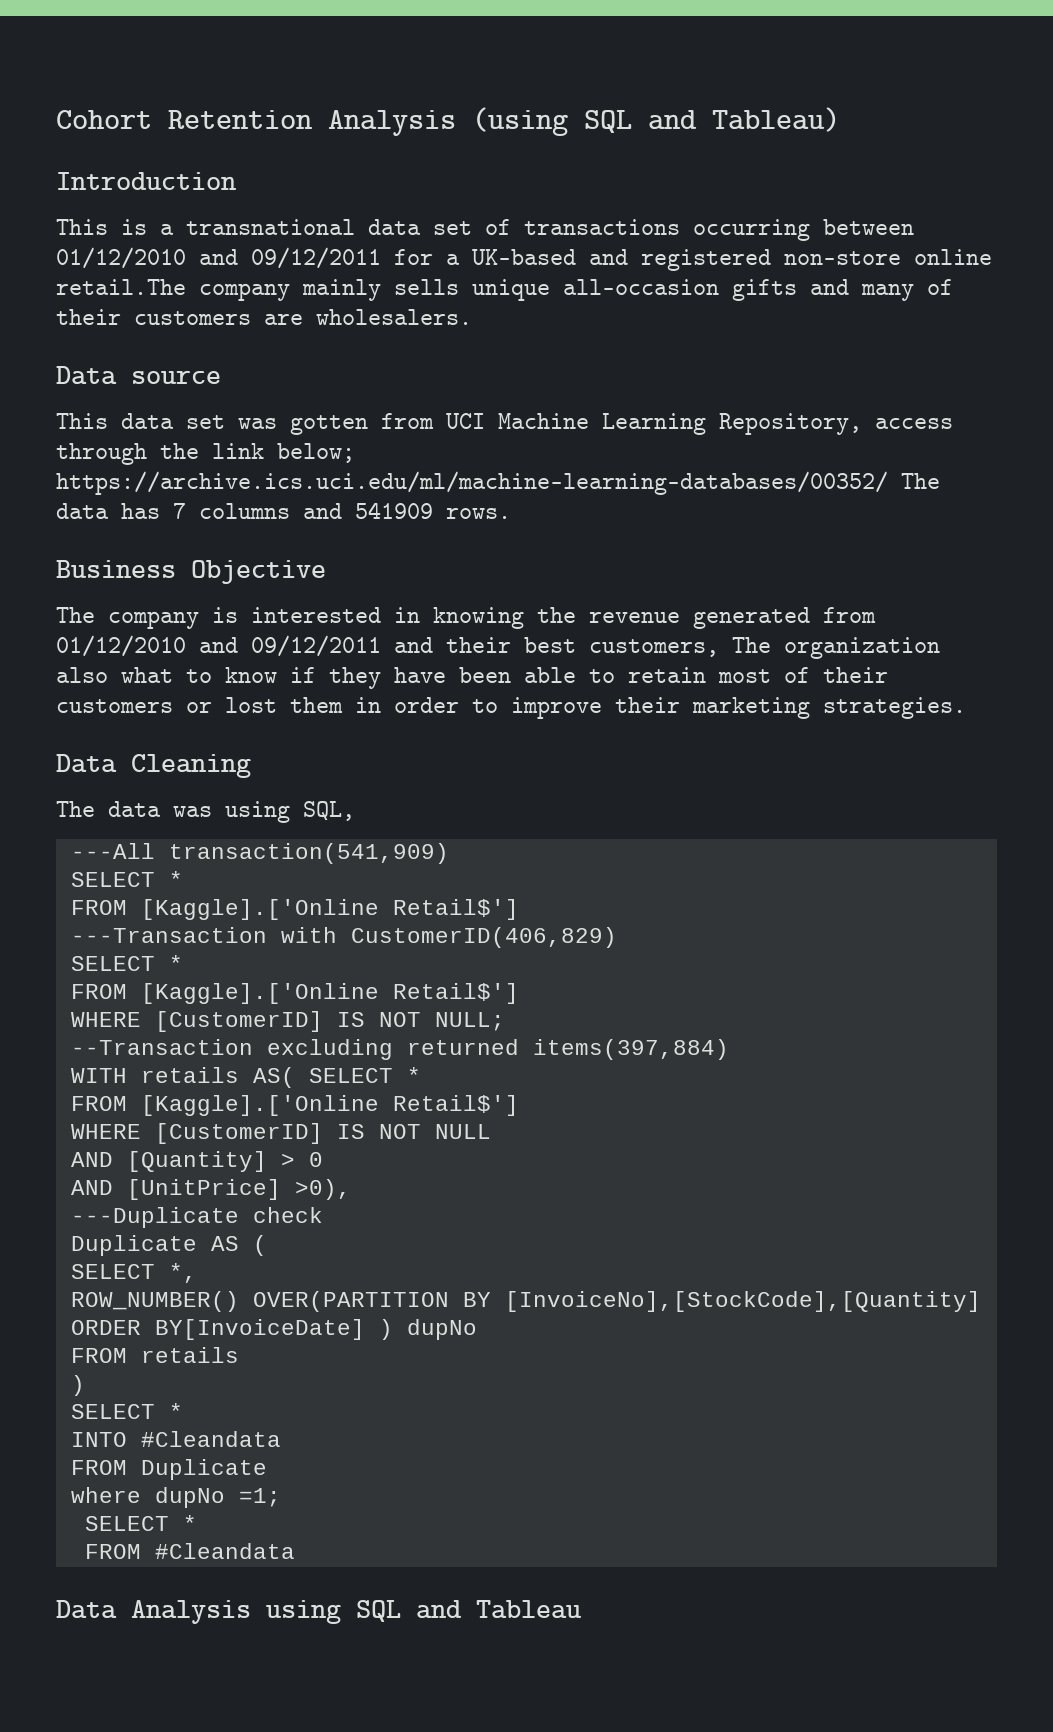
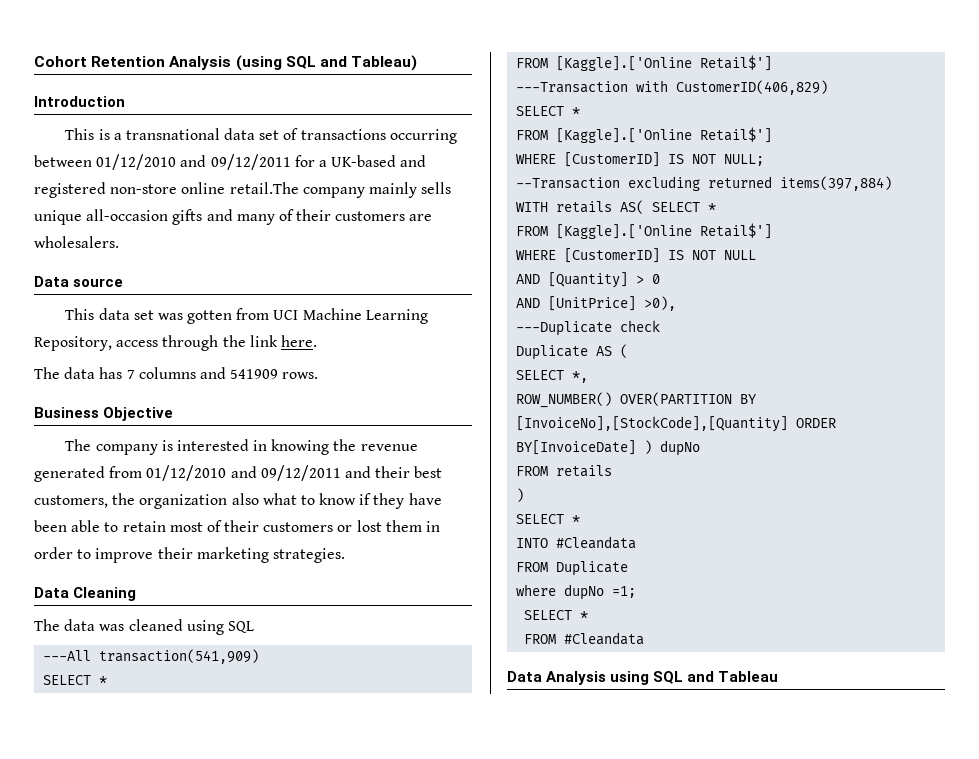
[277,443,355,463] [56,471,888,495] below; https://archive.ics.uci.edu/ml/machine-learning-databases/00352/ -> [280,335,317,347] here. //
[732,637,771,653] The -> [112,493,136,505] the
[225,801,355,823] using SQL, -> [128,619,254,635] cleaned using SQL

